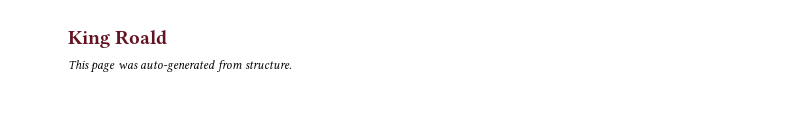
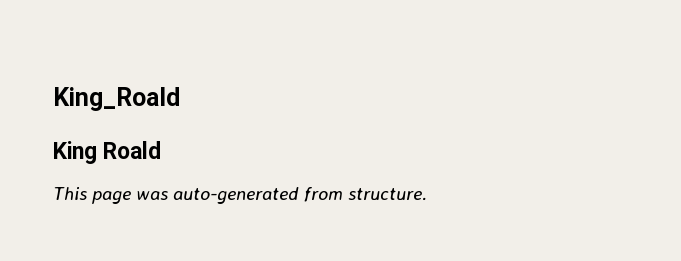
(68, 39) none -> [53,87,180,111] King_Roald //

